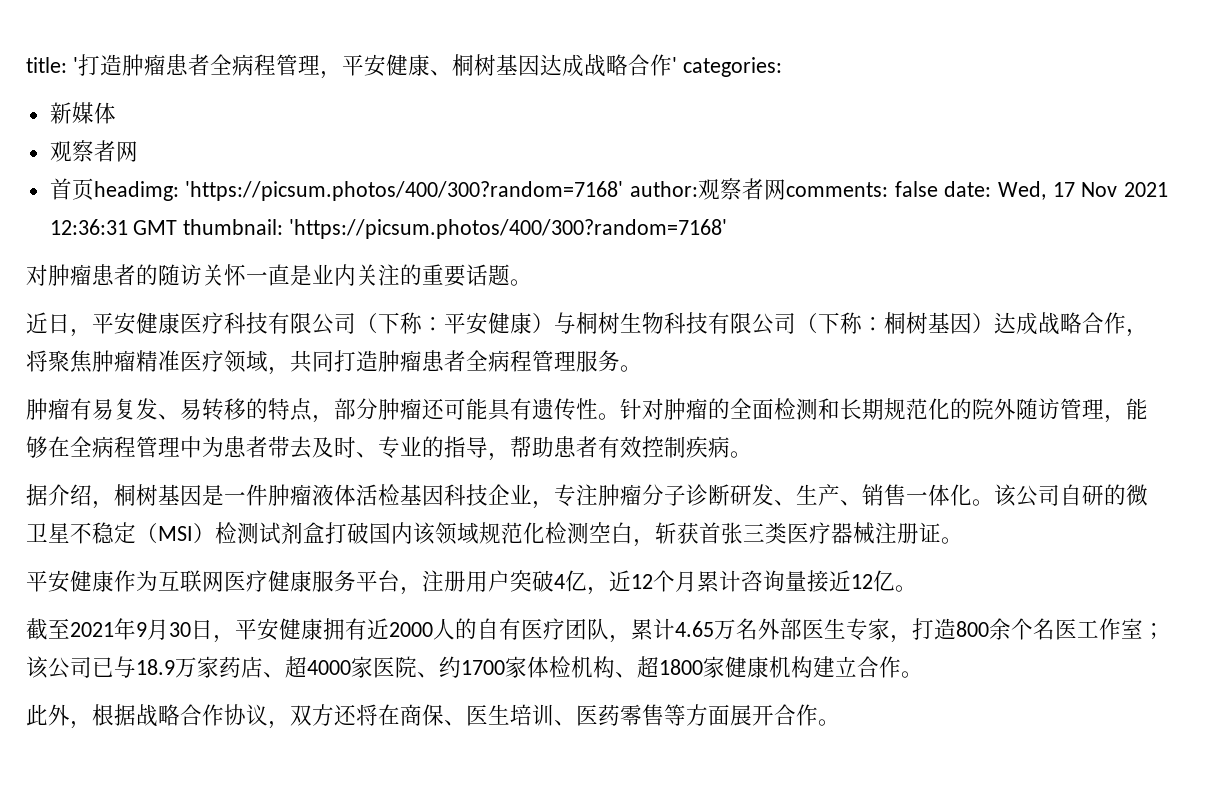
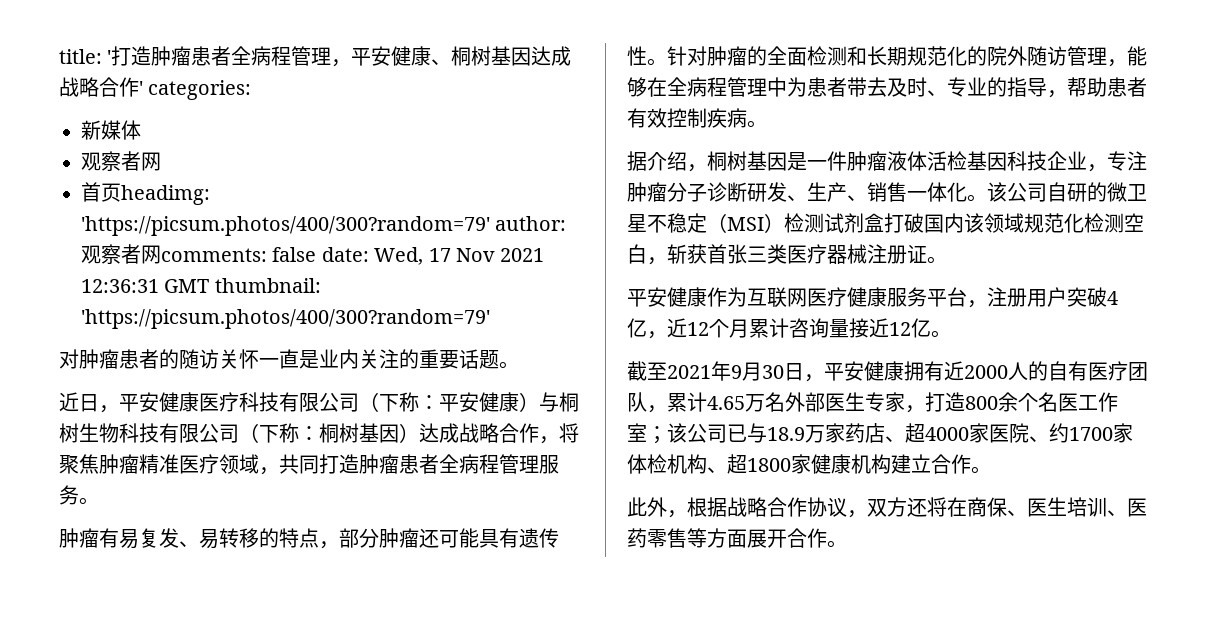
[185,181,624,201] 'https://picsum.photos/400/300?random=7168' -> [81,216,490,236] 'https://picsum.photos/400/300?random=79'
[289,219,728,239] 'https://picsum.photos/400/300?random=7168' -> [81,309,490,329] 'https://picsum.photos/400/300?random=79'

